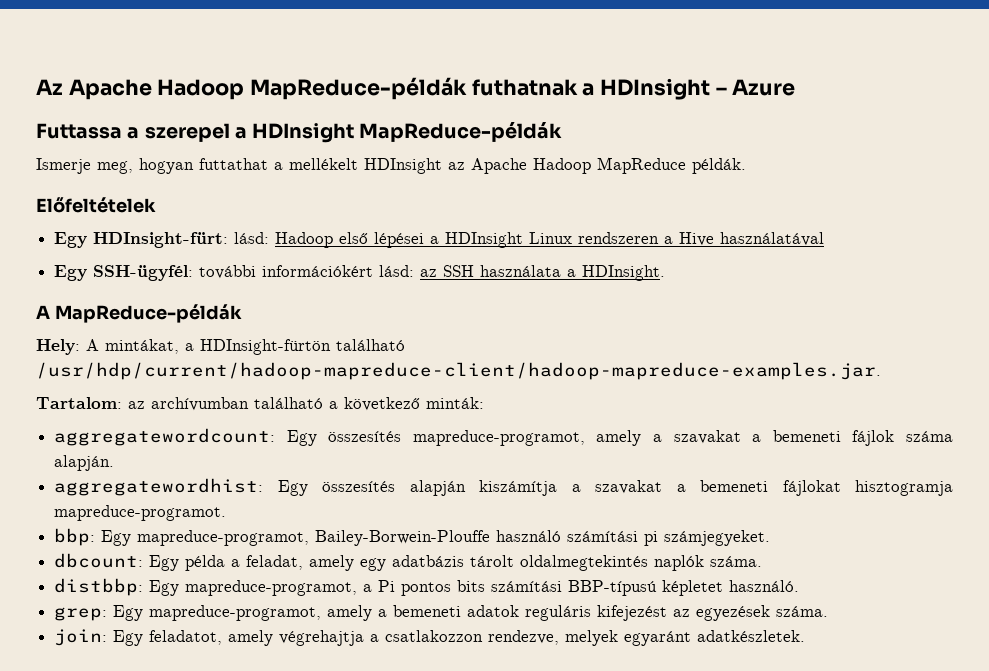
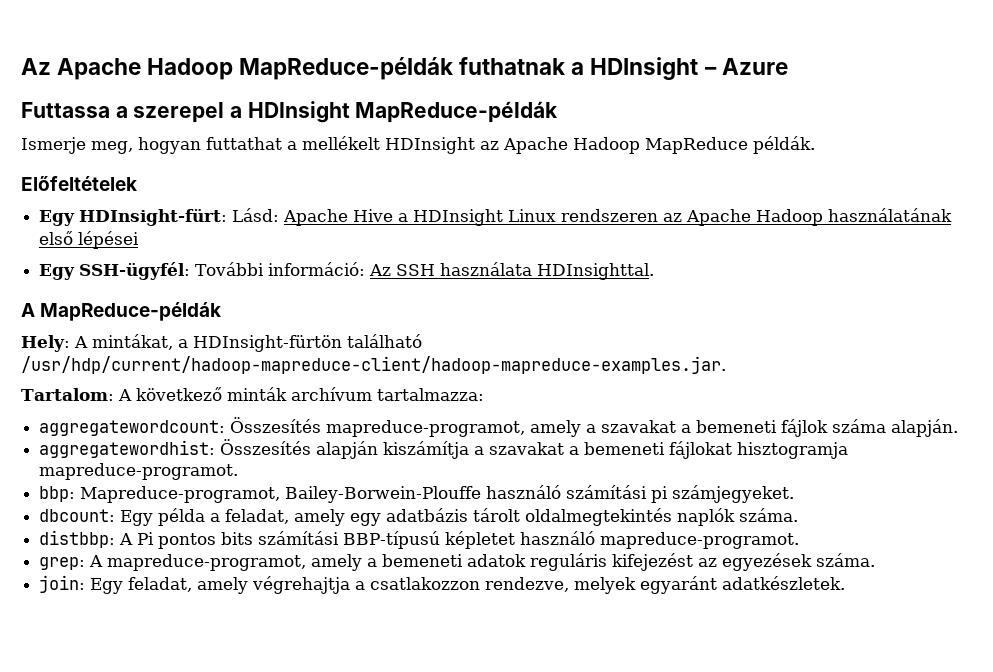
[234,232,825,248] [54,265,666,281] lásd: Hadoop első lépései a HDInsight Linux rendszeren a Hive használatával // Egy SSH-ügyfél: további információkért lásd: az SSH használata a HDInsight. -> [232,208,953,226] [39,231,140,249] [39,262,655,280] Lásd: Apache Hive a HDInsight Linux rendszeren az Apache Hadoop használatának első lépései // Egy SSH-ügyfél: További információ: Az SSH használata HDInsighttal.
[128,397,484,411] az archívumban található a következő minták: -> [117,387,484,401] A következő minták archívum tartalmazza:
[286,430,402,446] Egy összesítés -> [230,417,322,433] Összesítés
[277,480,396,496] Egy összesítés -> [220,439,312,455] Összesítés
[101,530,310,546] Egy mapreduce-programot, -> [80,486,281,503] Mapreduce-programot,
[149,580,373,596] Egy mapreduce-programot, a -> [119,533,134,545] A
[729,580,800,592] használó. -> [520,531,800,549] használó mapreduce-programot.
[113,605,144,621] Egy -> [89,555,104,567] A
[149,630,223,645] feladatot, -> [128,577,193,592] feladat,

